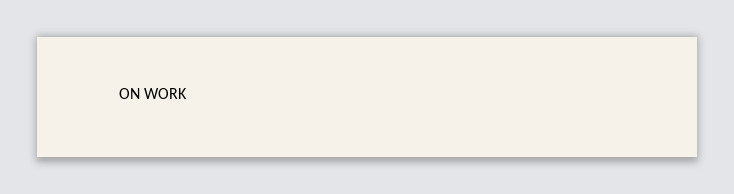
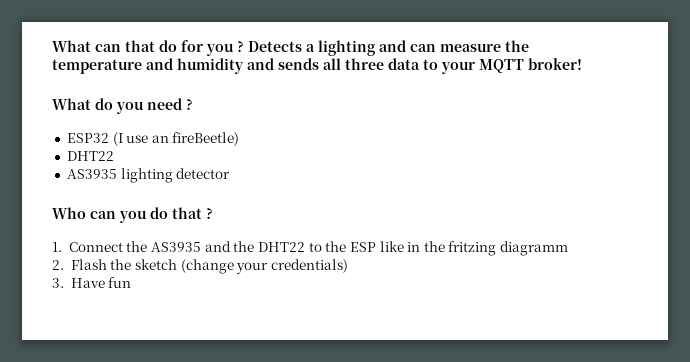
[119,88,188,99] ON WORK -> [52,40,529,56] [52,58,582,74] [52,98,193,114] [66,132,240,146] [66,151,114,161] [66,168,231,183] [52,207,213,223] [52,241,569,256] [52,259,348,274] [52,277,132,288] What can that do for you ? Detects a lighting and can measure the temperature and humidity and sends all three data to your MQTT broker! // What do you need ? // ESP32 (I use an fireBeetle) // DHT22 // AS3935 lighting detector // Who can you do that ? // 1. Connect the AS3935 and the DHT22 to the ESP like in the fritzing diagramm // 2. Flash the sketch (change your credentials) // 3. Have fun

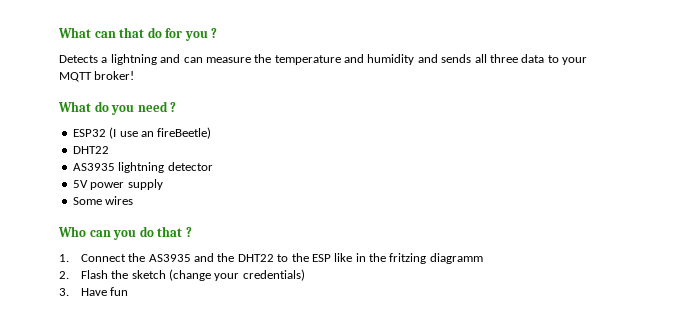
(244, 46) none -> (218, 33) //
[318,40,376,56] lighting -> [110,54,157,65] lightning
[120,168,173,183] lighting -> [118,162,165,173] lightning
(231, 173) none -> [72,179,163,190] [72,196,134,205] // 5V power supply // Some wires

